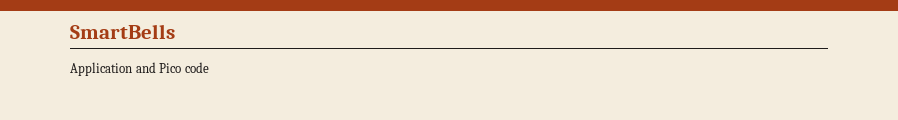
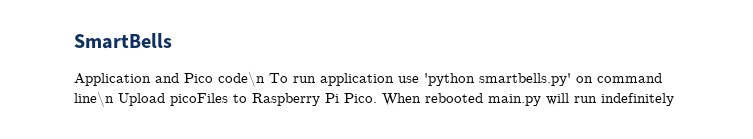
[184,62,209,73] code -> [218,71,662,87] [74,91,674,107] code\n To run application use 'python smartbells.py' on command line\n Upload picoFiles to Raspberry Pi Pico. When rebooted main.py will run indefinitely

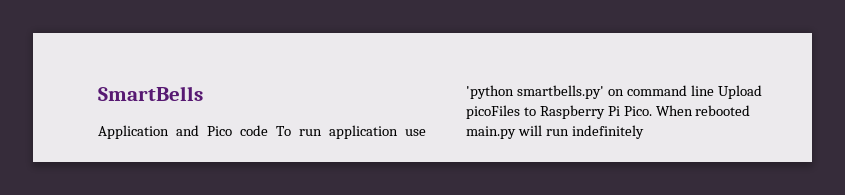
[218,71,265,87] code\n -> [240,125,268,136] code
[74,91,114,107] line\n -> [690,85,714,96] line

